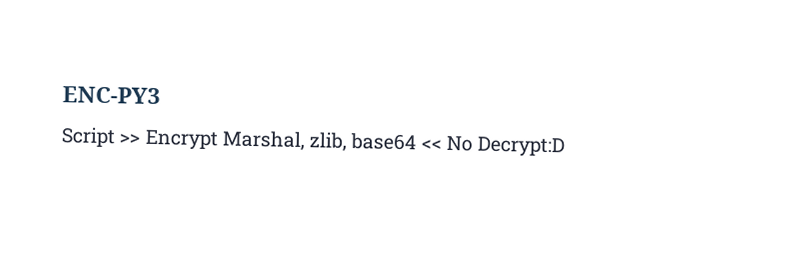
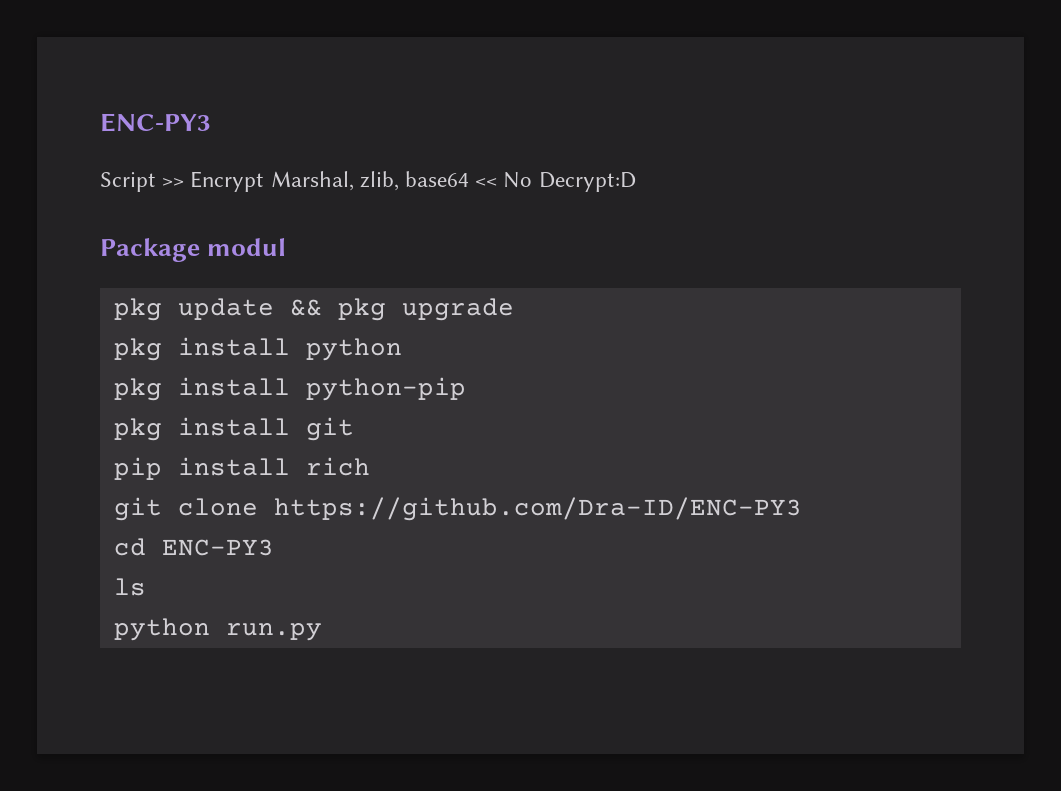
(566, 147) none -> [100,238,287,262] [113,298,514,321] [113,337,402,361] [113,377,466,401] [113,417,354,441] [113,457,370,480] [113,497,802,521] [113,538,274,556] [113,578,146,596] [113,618,322,641] // Package modul // pkg update && pkg upgrade // pkg install python // pkg install python-pip // pkg install git // pip install rich // git clone https://github.com/Dra-ID/ENC-PY3 // cd ENC-PY3 // ls // python run.py

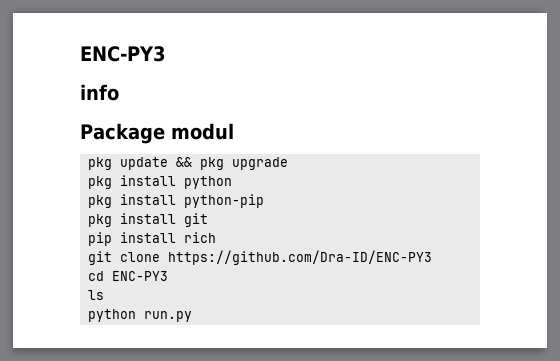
[100,113,211,132] [100,171,636,192] ENC-PY3 // Script >> Encrypt Marshal, zlib, base64 << No Decrypt:D -> [80,46,166,62] [80,84,119,101] ENC-PY3 // info

